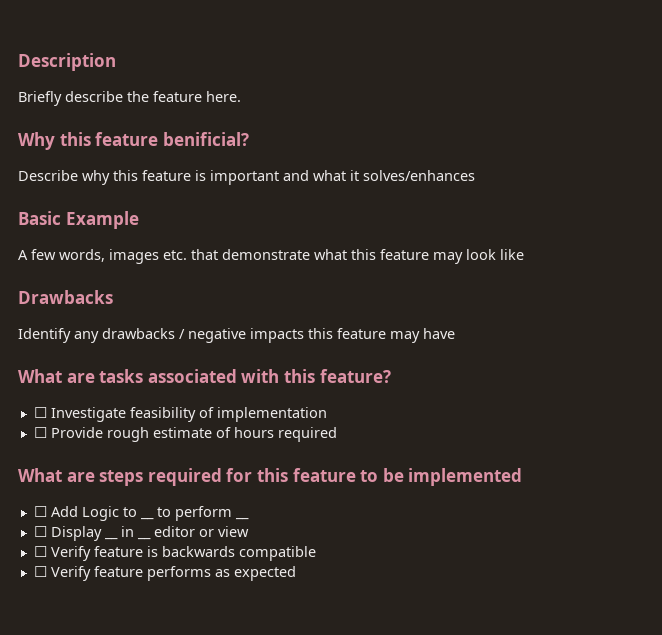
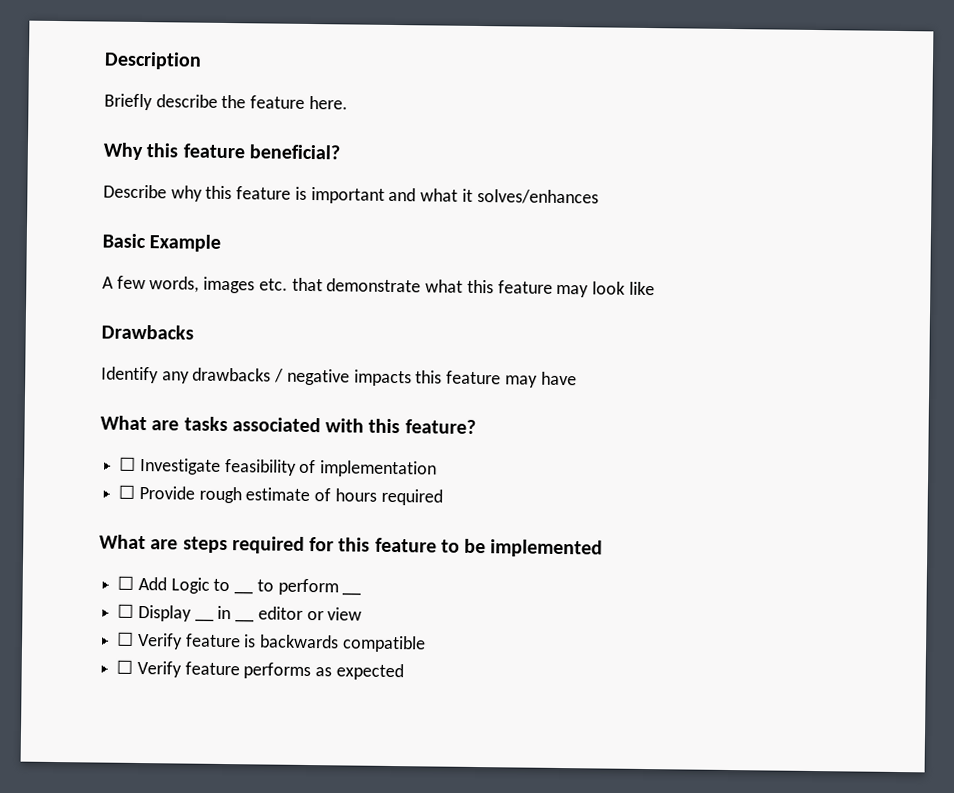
[162,132,249,146] benificial? -> [248,144,340,160] beneficial?

